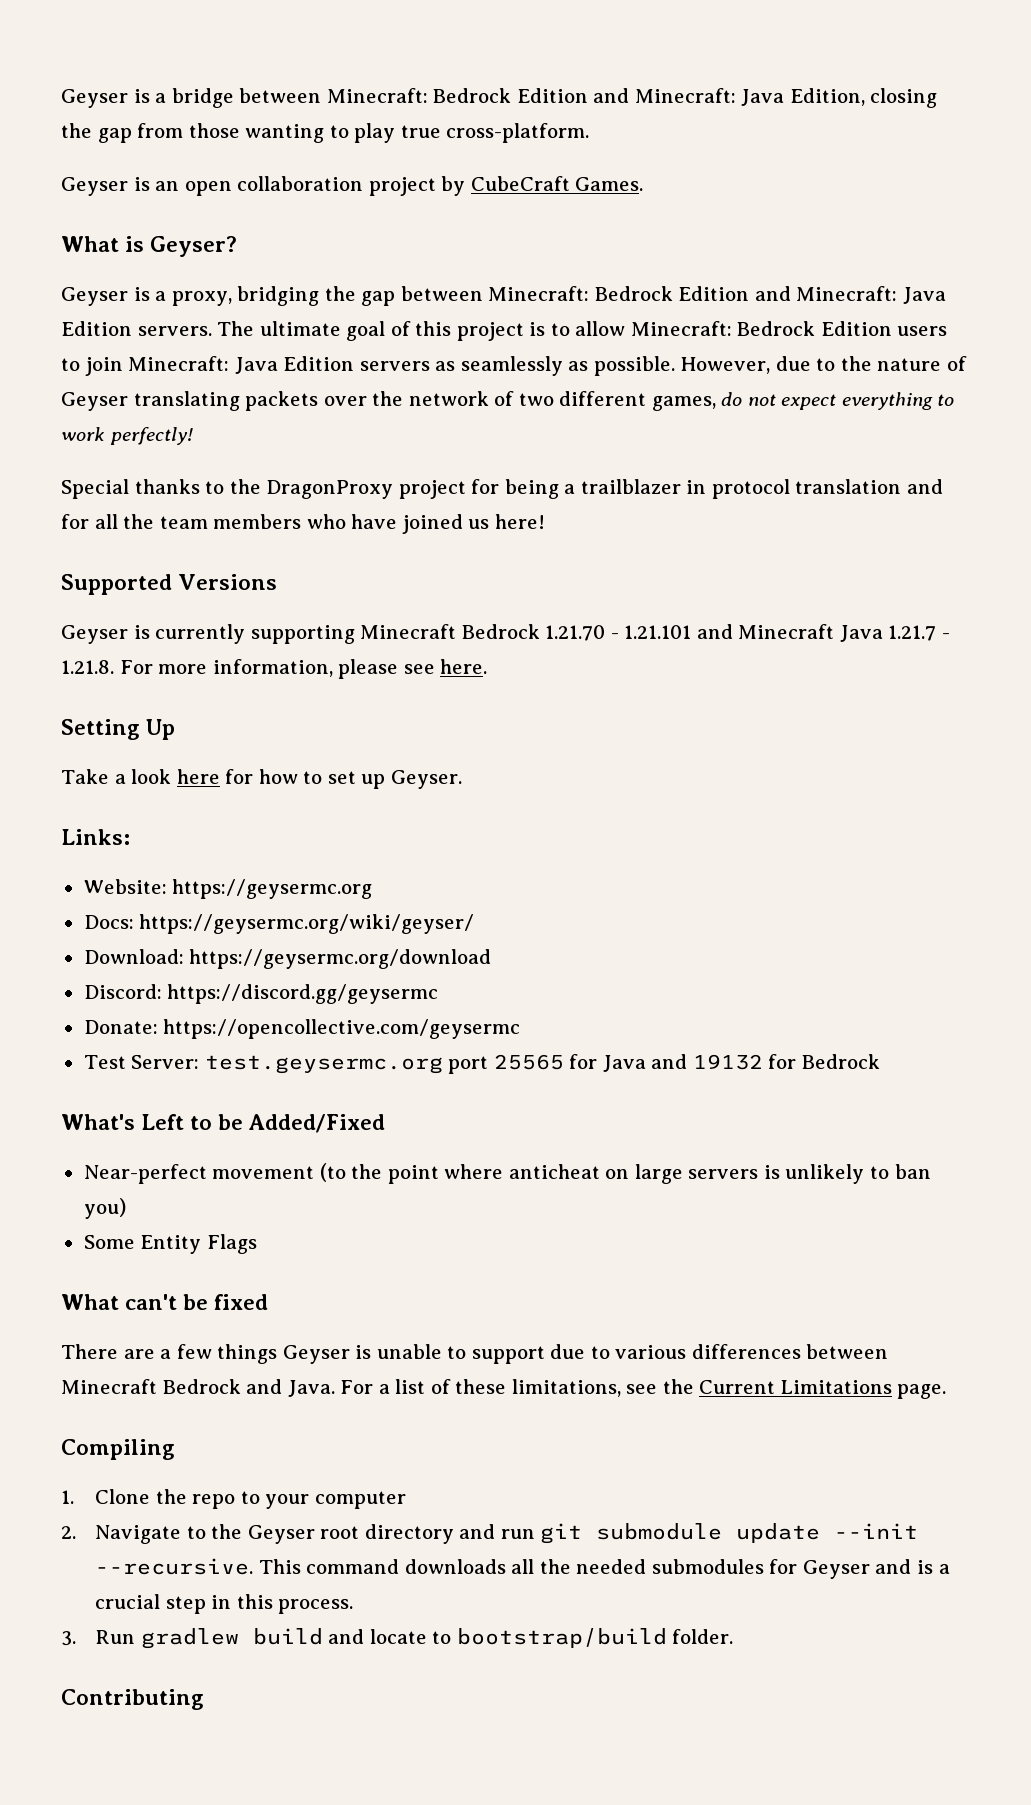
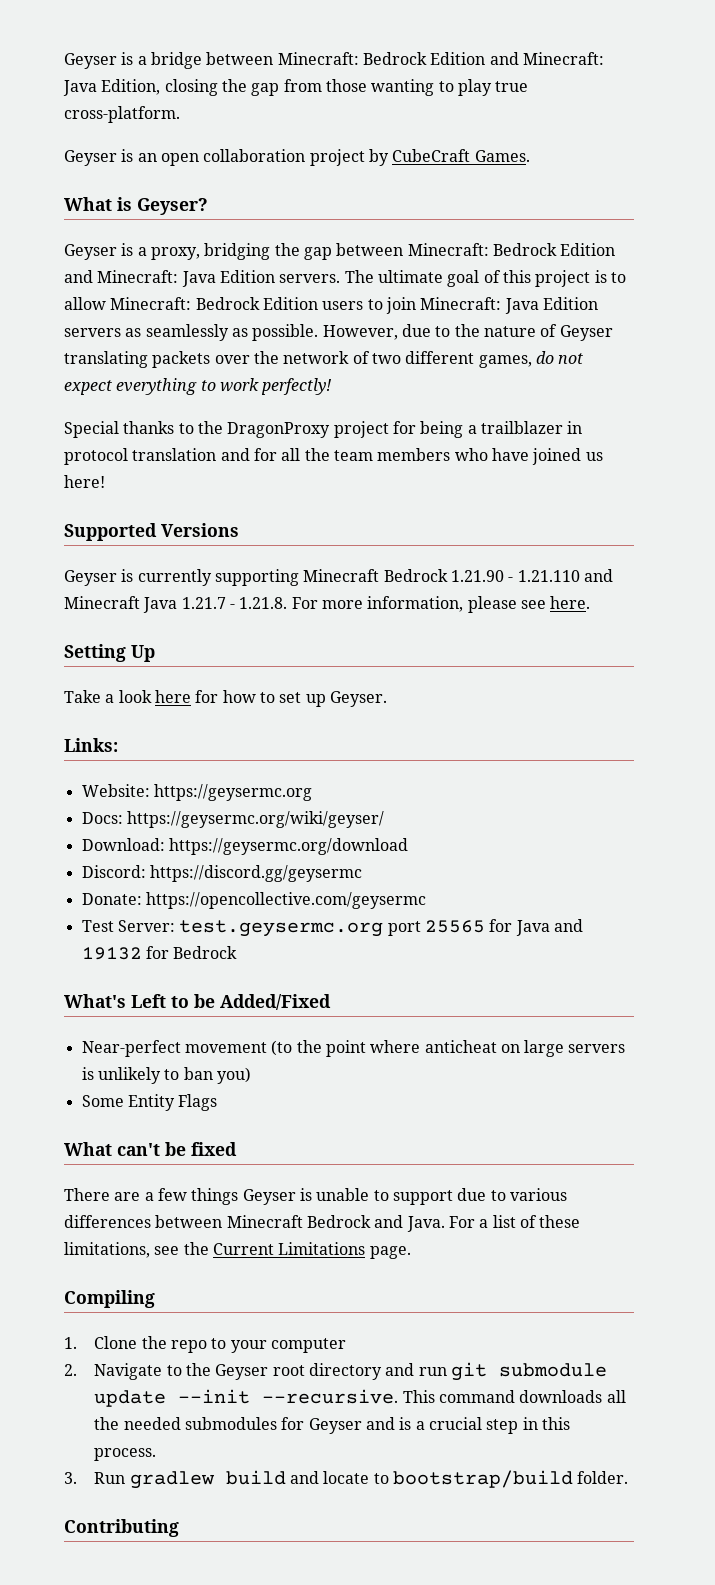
[545,625,692,641] 1.21.70 - 1.21.101 -> [450,570,580,582] 1.21.90 - 1.21.110

